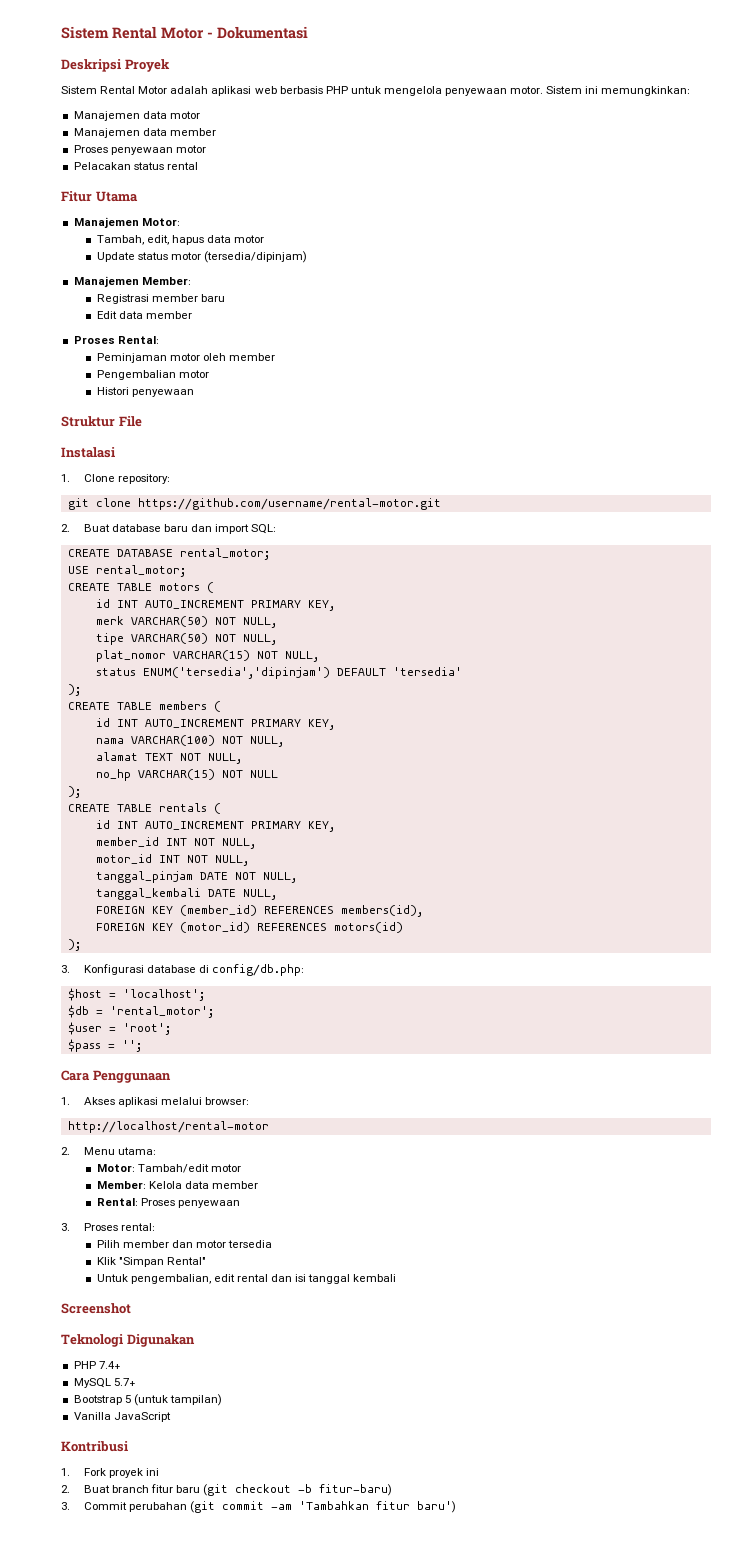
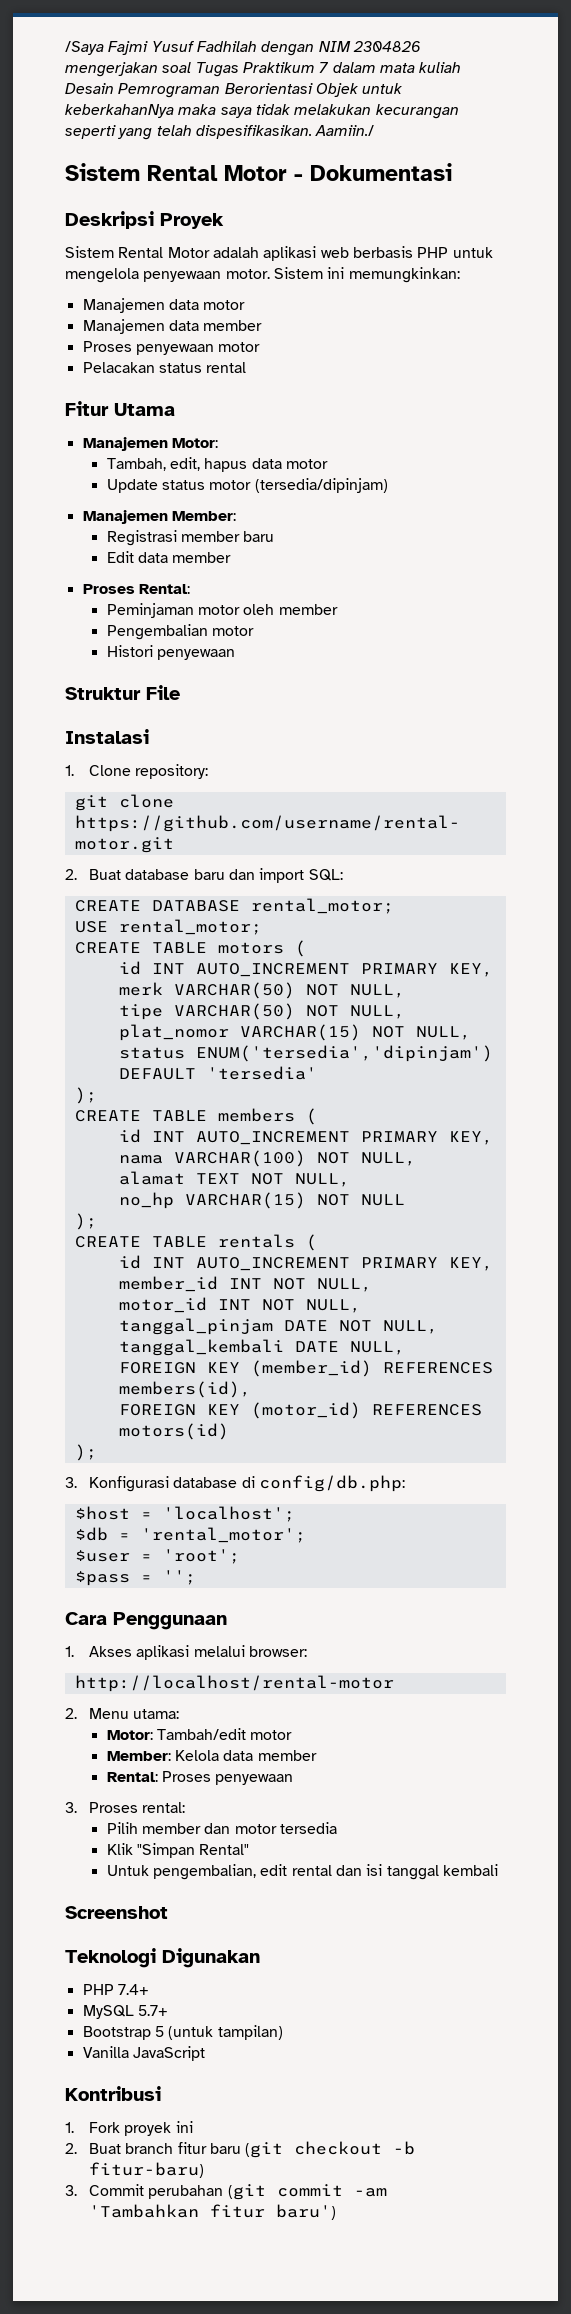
(61, 32) none -> [65,41,421,56] [65,62,462,77] [65,83,403,98] [65,104,459,119] [65,125,375,140] /Saya Fajmi Yusuf Fadhilah dengan NIM 2304826 mengerjakan soal Tugas Praktikum 7 dalam mata kuliah Desain Pemrograman Berorientasi Objek untuk keberkahanNya maka saya tidak melakukan kecurangan seperti yang telah dispesifikasikan. Aamiin./ //

